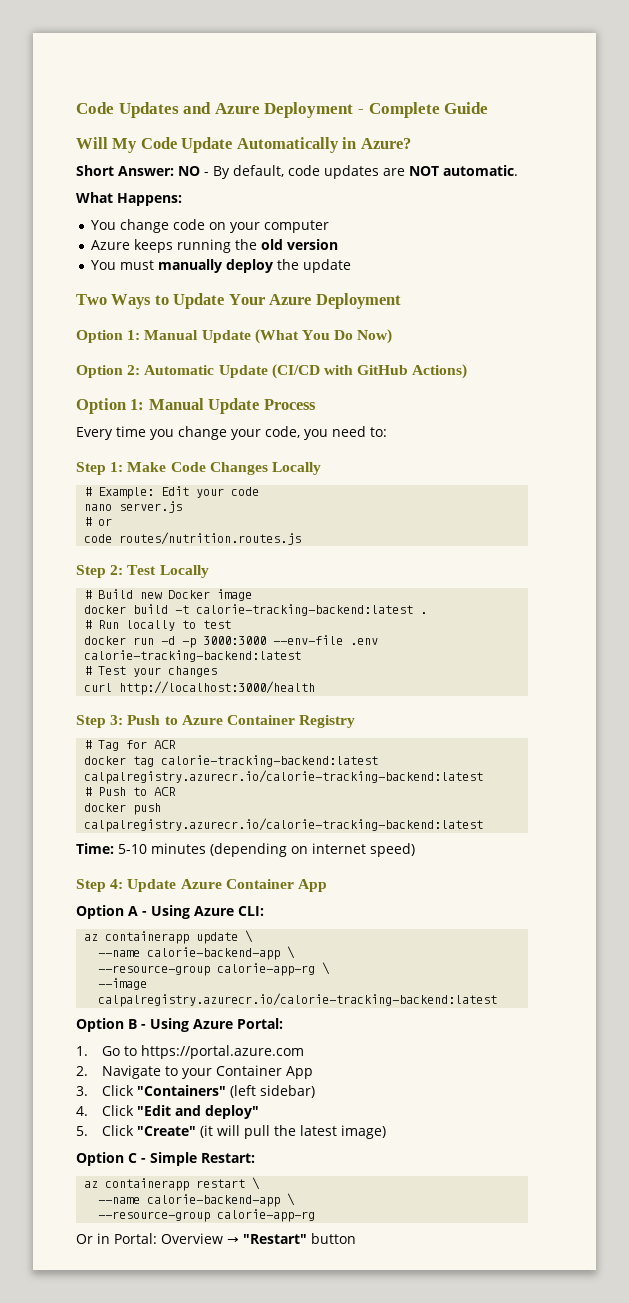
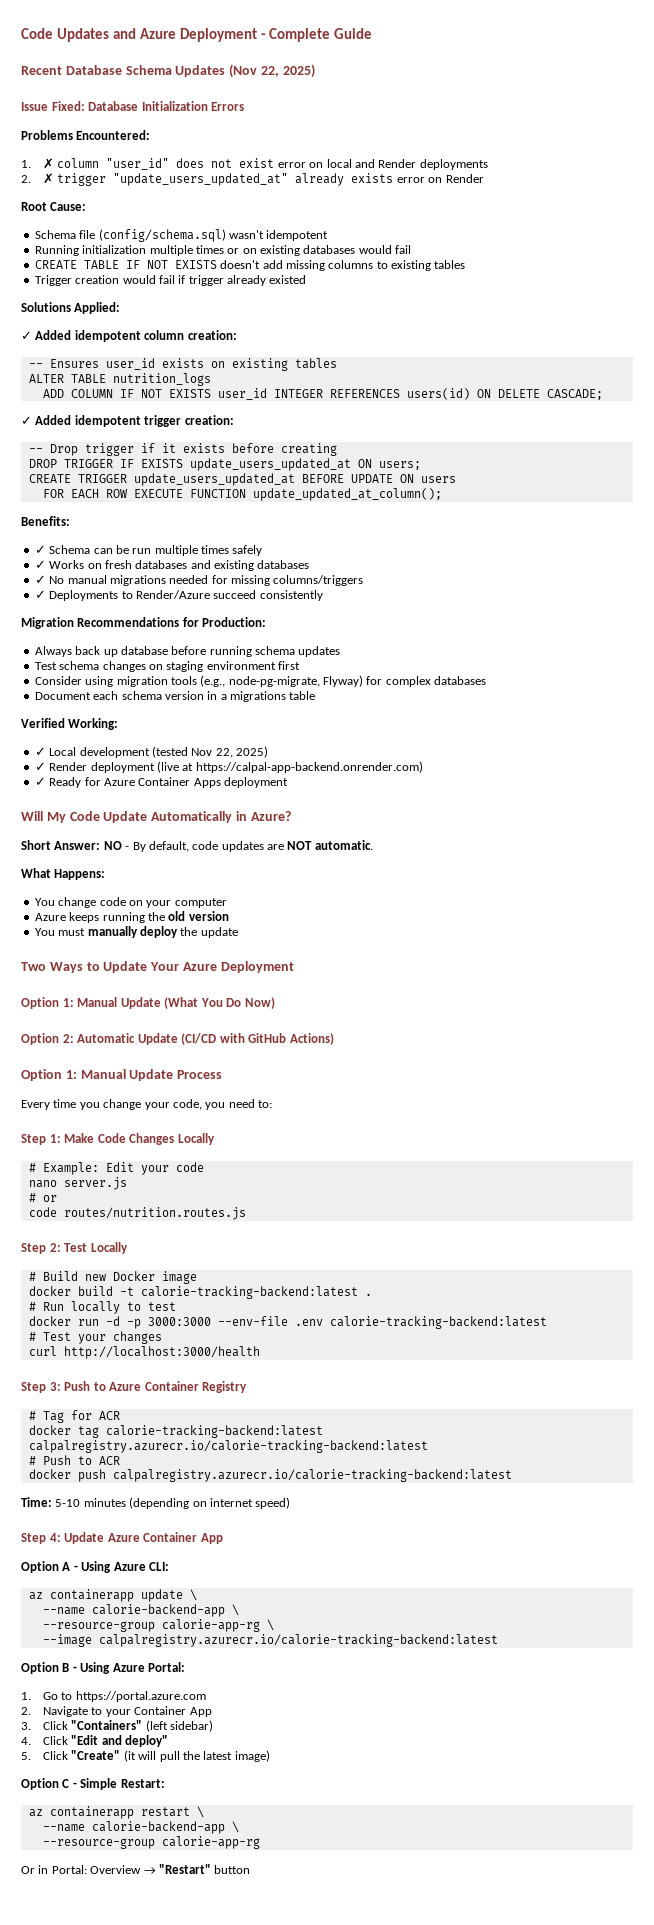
(489, 108) none -> [21,64,315,78] [21,101,245,111] [21,130,151,140] [21,158,488,170] [21,173,484,186] [21,202,87,211] [34,229,329,242] [34,245,412,256] [34,260,466,271] [34,275,307,286] [21,302,121,314] [21,330,237,342] [28,358,337,371] [28,373,211,386] [42,388,603,400] [21,415,234,427] [28,443,337,456] [28,458,421,471] [28,473,456,486] [42,488,442,501] [21,516,70,526] [34,545,263,556] [34,560,310,571] [34,575,364,586] [34,590,323,601] [21,617,267,629] [34,646,341,657] [34,661,300,672] [34,675,487,687] [34,691,316,702] [21,718,119,730] [34,746,268,758] [34,761,423,773] [34,777,288,788] // Recent Database Schema Updates (Nov 22, 2025) // Issue Fixed: Database Initialization Errors // Problems Encountered: // 1. ✗ column "user_id" does not exist error on local and Render deployments // 2. ✗ trigger "update_users_updated_at" already exists error on Render // Root Cause: // Schema file (config/schema.sql) wasn't idempotent // Running initialization multiple times or on existing databases would fail // CREATE TABLE IF NOT EXISTS doesn't add missing columns to existing tables // Trigger creation would fail if trigger already existed // Solutions Applied: // ✓ Added idempotent column creation: // -- Ensures user_id exists on existing tables // ALTER TABLE nutrition_logs // ADD COLUMN IF NOT EXISTS user_id INTEGER REFERENCES users(id) ON DELETE CASCADE; // ✓ Added idempotent trigger creation: // -- Drop trigger if it exists before creating // DROP TRIGGER IF EXISTS update_users_updated_at ON users; // CREATE TRIGGER update_users_updated_at BEFORE UPDATE ON users // FOR EACH ROW EXECUTE FUNCTION update_updated_at_column(); // Benefits: // ✓ Schema can be run multiple times safely // ✓ Works on fresh databases and existing databases // ✓ No manual migrations needed for missing columns/triggers // ✓ Deployments to Render/Azure succeed consistently // Migration Recommendations for Production: // Always back up database before running schema updates // Test schema changes on staging environment first // Consider using migration tools (e.g., node-pg-migrate, Flyway) for complex databases // Document each schema version in a migrations table // Verified Working: // ✓ Local development (tested Nov 22, 2025) // ✓ Render deployment (live at https://calpal-app-backend.onrender.com) // ✓ Ready for Azure Container Apps deployment

